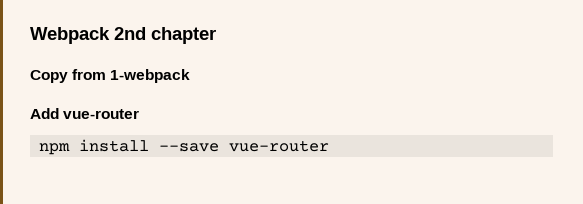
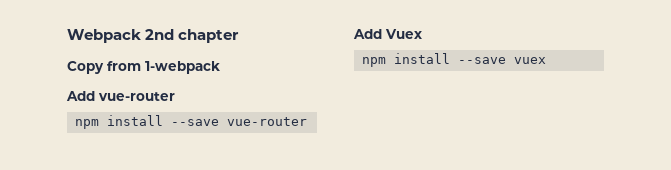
(329, 146) none -> [353,29,422,39] [361,53,546,67] // Add Vuex // npm install --save vuex

